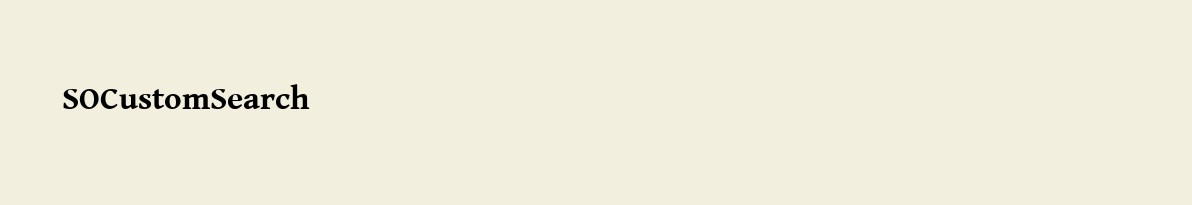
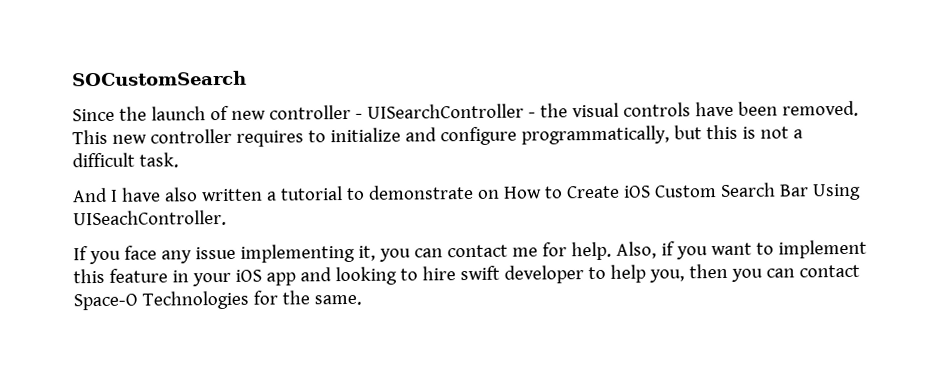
(310, 96) none -> [72,100,859,122] [72,124,803,147] [72,152,179,168] [72,182,861,203] [73,209,227,227] [73,239,867,265] [73,263,860,287] [73,290,362,311] // Since the launch of new controller - UISearchController - the visual controls have been removed. This new controller requires to initialize and configure programmatically, but this is not a difficult task. // And I have also written a tutorial to demonstrate on How to Create iOS Custom Search Bar Using UISeachController. // If you face any issue implementing it, you can contact me for help. Also, if you want to implement this feature in your iOS app and looking to hire swift developer to help you, then you can contact Space-O Technologies for the same.

